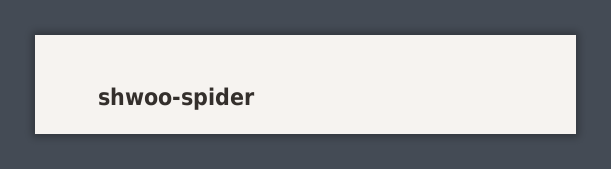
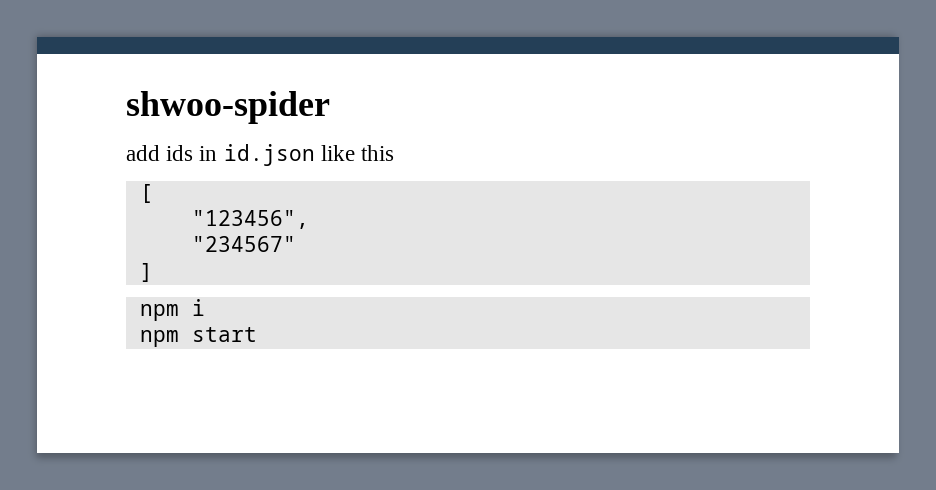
(255, 98) none -> [126,144,395,166] [139,184,153,203] [191,210,309,229] [191,236,296,252] [139,263,153,282] [139,299,205,321] [139,327,257,347] // add ids in id.json like this // [ // "123456", // "234567" // ] // npm i // npm start

